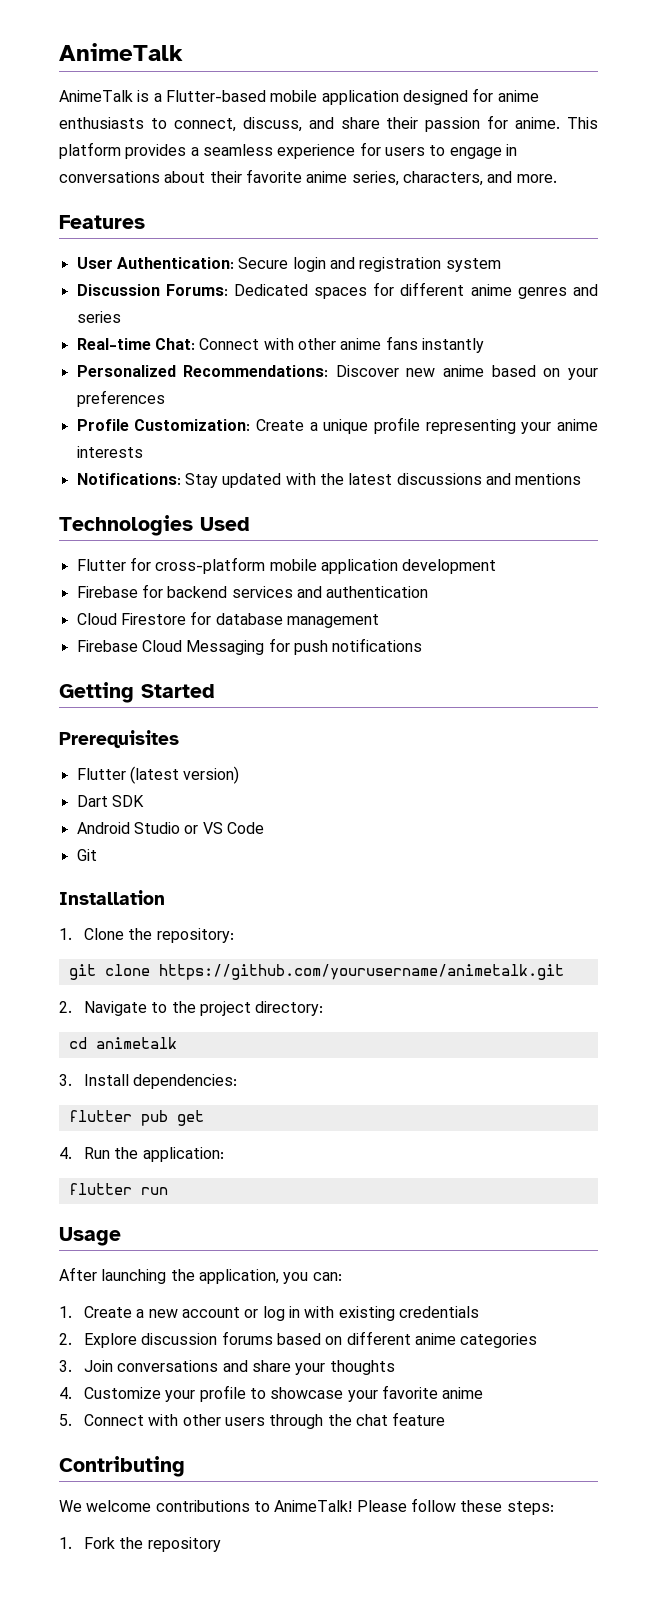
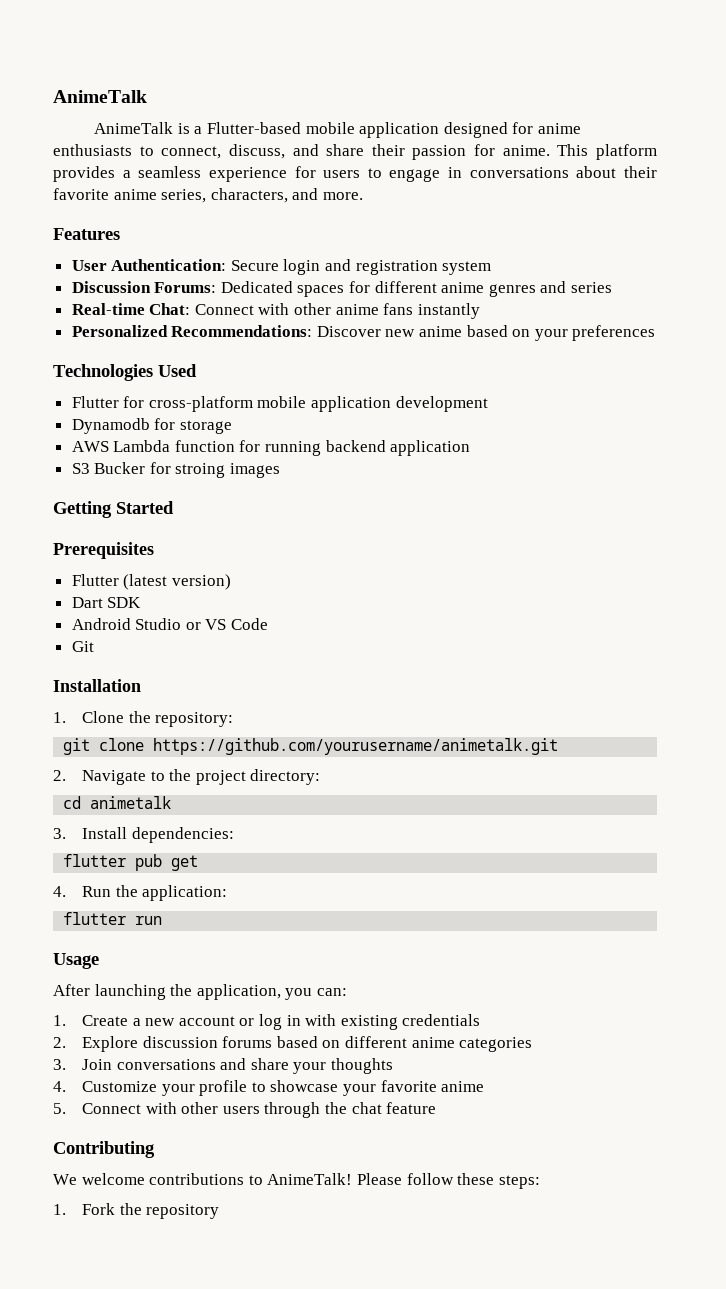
[76,417,598,434] [76,446,143,458] [76,473,582,488] // Profile Customization: Create a unique profile representing your anime interests // Notifications: Stay updated with the latest discussions and mentions -> (656, 333) none
[76,584,429,598] [76,611,379,628] [76,638,423,655] Firebase for backend services and authentication // Cloud Firestore for database management // Firebase Cloud Messaging for push notifications -> [71,418,232,434] [71,440,471,456] [71,462,281,478] Dynamodb for storage // AWS Lambda function for running backend application // S3 Bucker for stroing images

